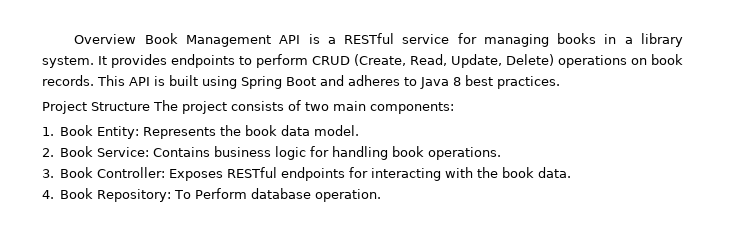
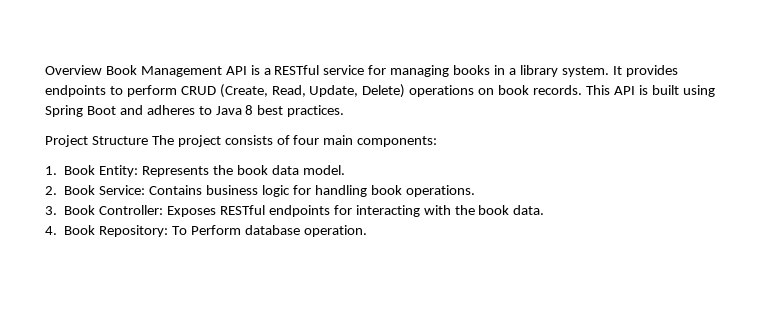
[305,102,329,111] two -> [293,135,320,145] four

